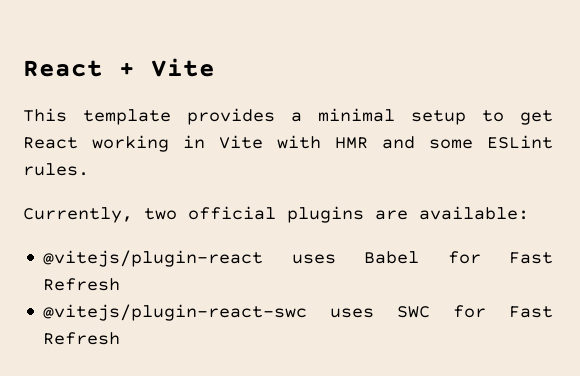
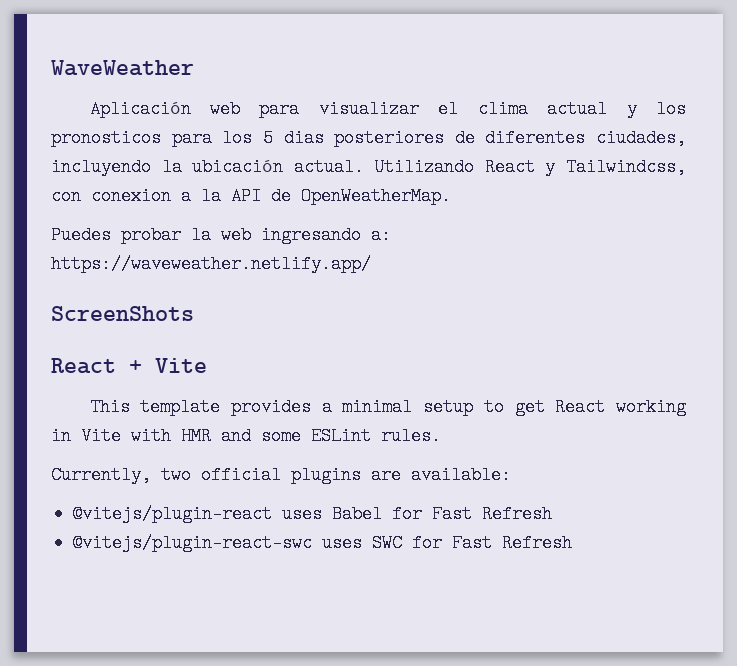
(23, 68) none -> [51,60,194,76] [89,100,686,118] [51,129,686,147] [51,158,686,176] [51,187,451,205] [51,226,391,244] [51,255,371,273] [51,306,194,321] WaveWeather // Aplicación web para visualizar el clima actual y los pronosticos para los 5 dias posteriores de diferentes ciudades, incluyendo la ubicación actual. Utilizando React y Tailwindcss, con conexion a la API de OpenWeatherMap. // Puedes probar la web ingresando a: https://waveweather.netlify.app/ // ScreenShots //

